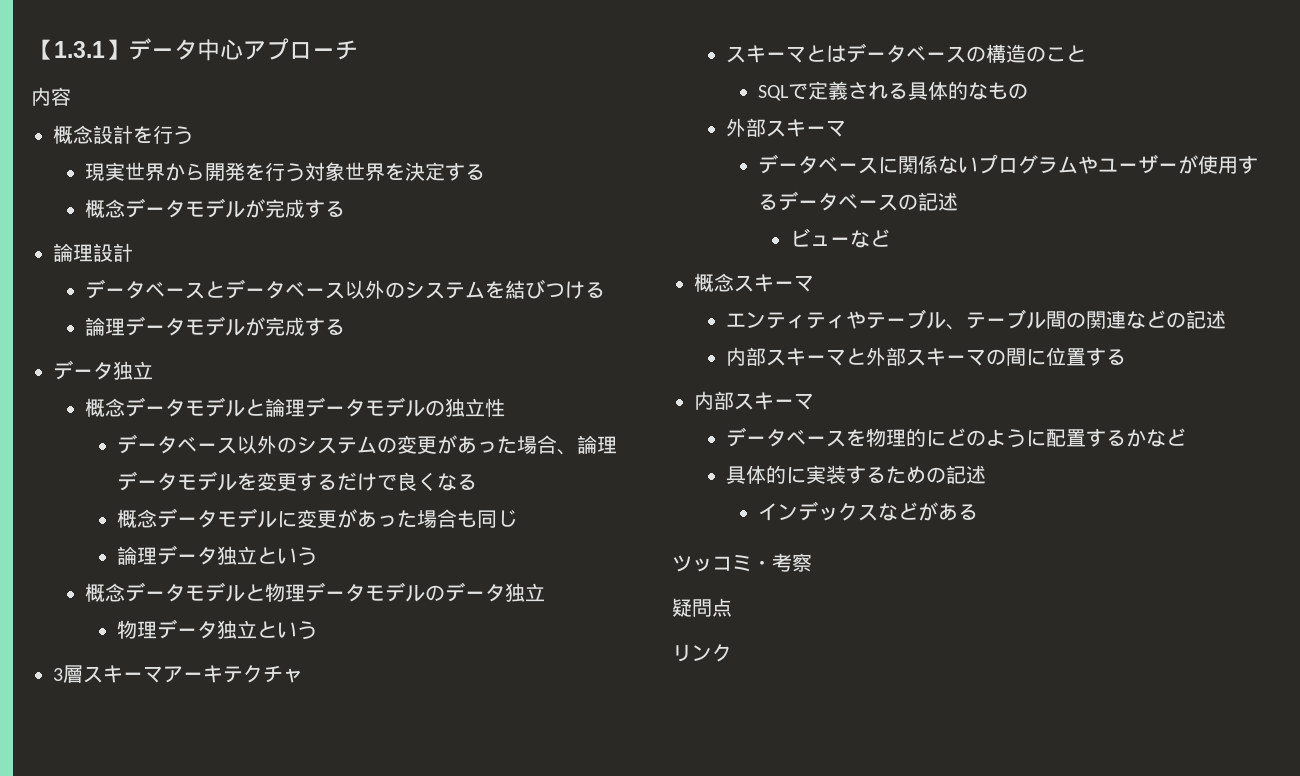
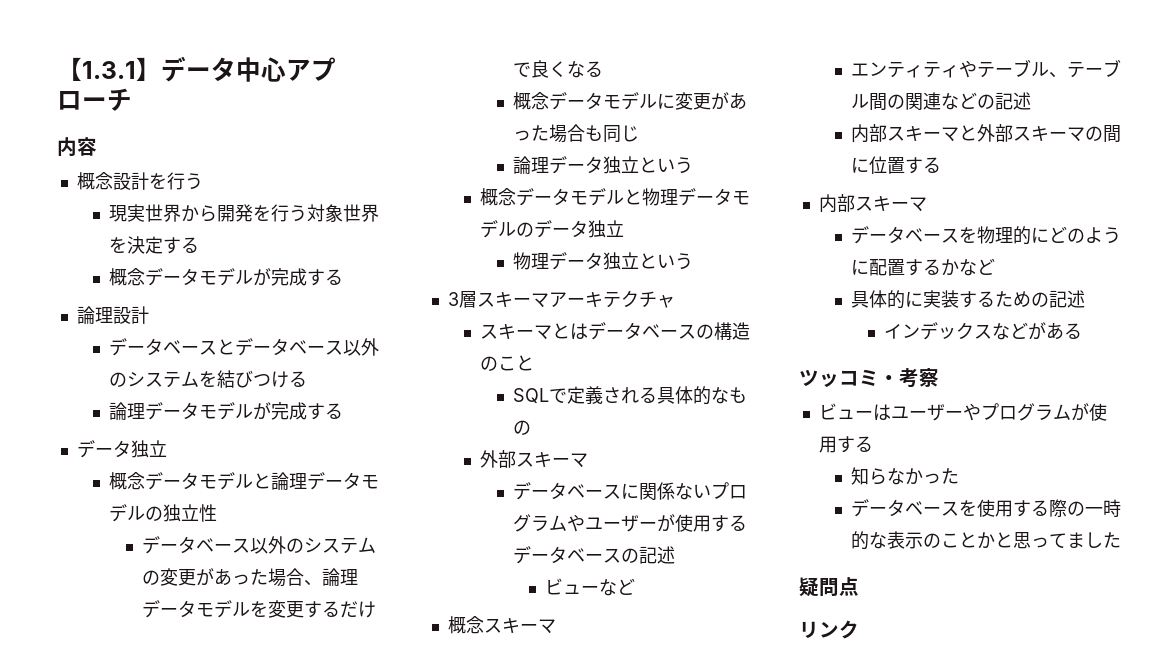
(812, 562) none -> [818,403,1107,421] [818,436,873,453] [851,467,960,485] [851,499,1122,518] [851,531,1122,550] // ビューはユーザーやプログラムが使用する // 知らなかった // データベースを使用する際の一時的な表示のことかと思ってました

